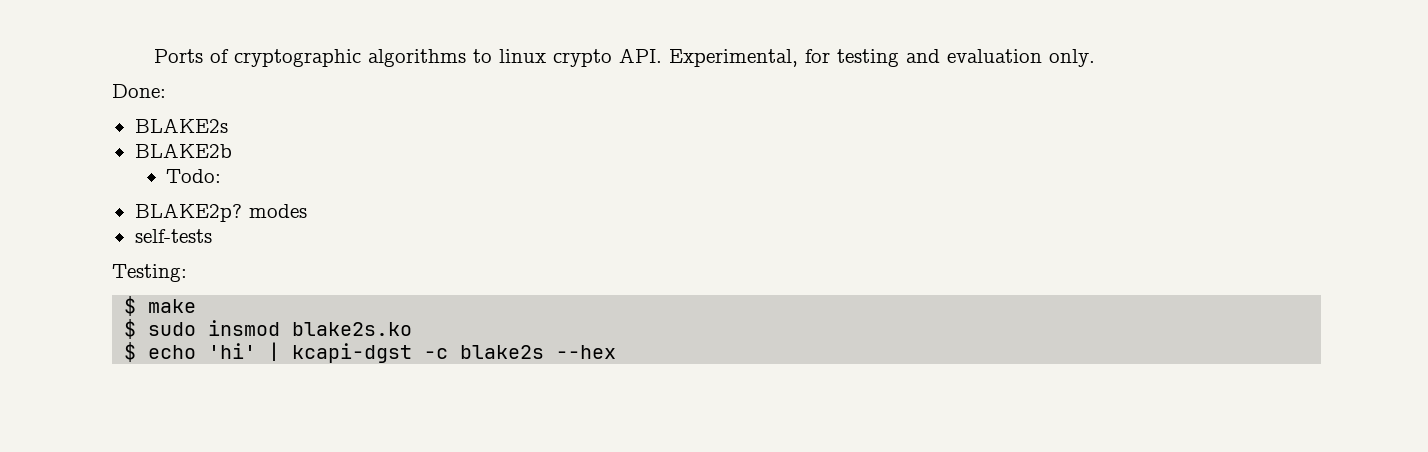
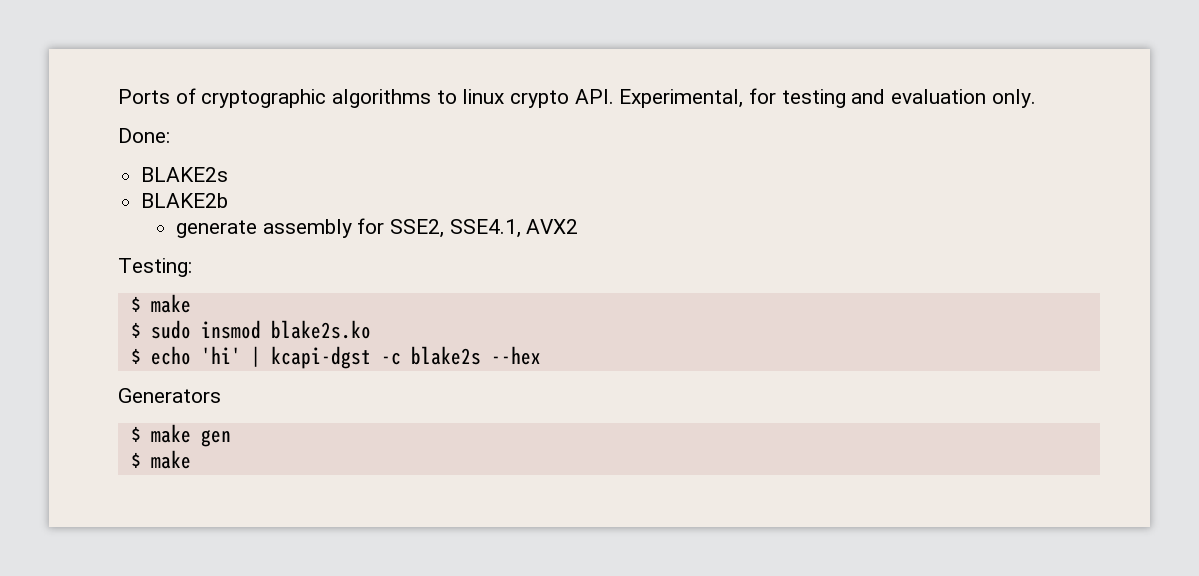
[166,169,222,183] [134,203,307,222] [134,229,212,243] Todo: // BLAKE2p? modes // self-tests -> [176,218,579,238] generate assembly for SSE2, SSE4.1, AVX2
(617, 352) none -> [118,388,221,403] [130,424,231,447] [130,450,191,469] // Generators // $ make gen // $ make

